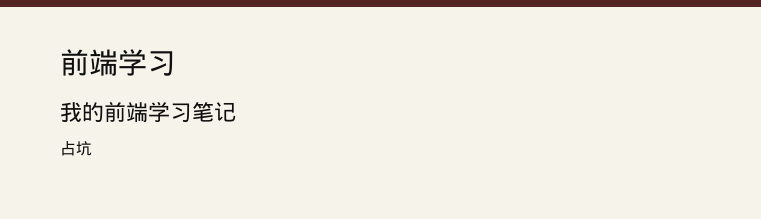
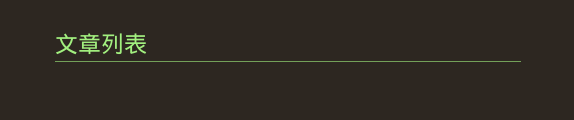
[60,49,176,76] [60,101,236,123] [60,141,92,156] 前端学习 // 我的前端学习笔记 // 占坑 -> [55,33,147,55] 文章列表

